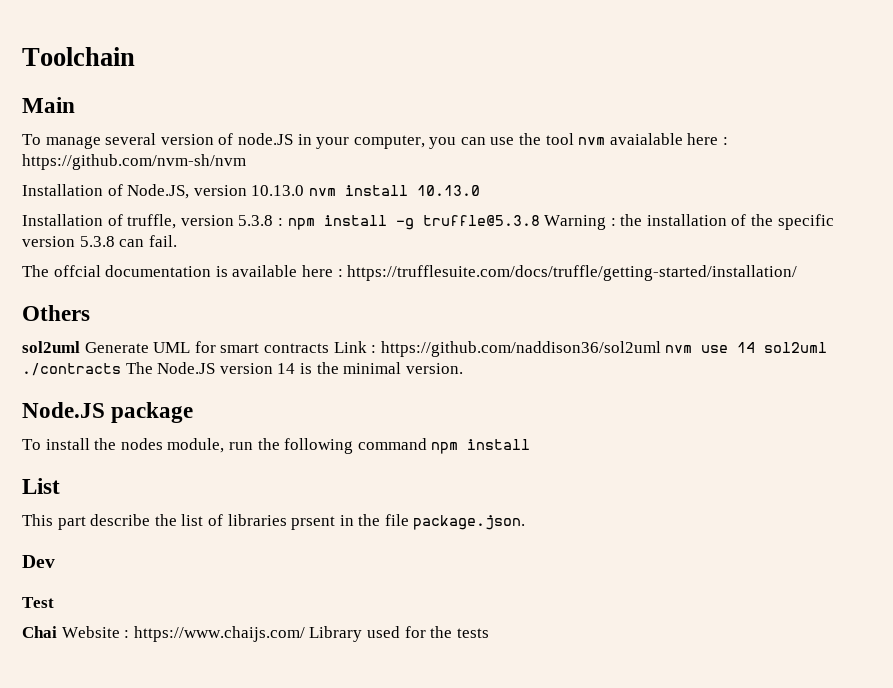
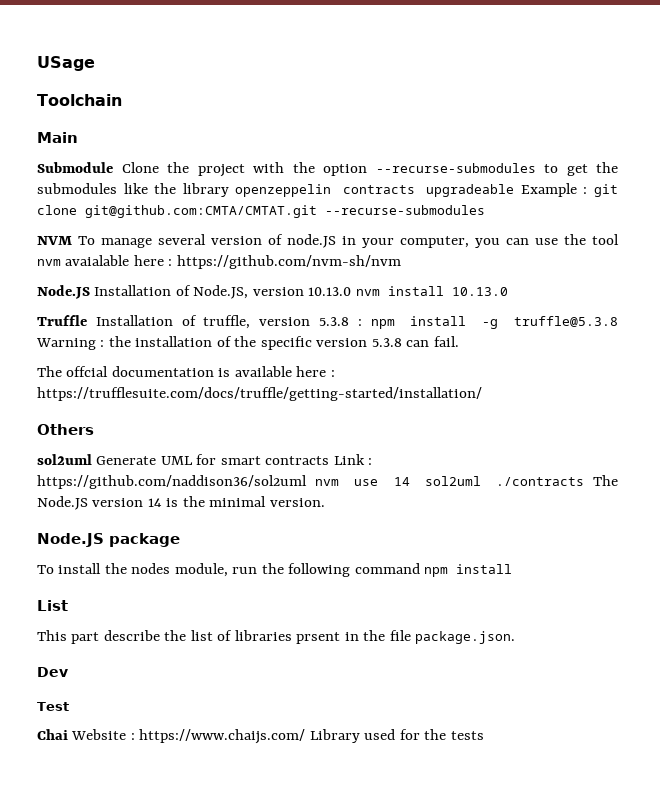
(22, 56) none -> [37,56,95,71] USage //
(75, 105) none -> [37,162,618,177] [37,183,619,197] [37,205,485,218] [37,236,72,245] Submodule Clone the project with the option --recurse-submodules to get the submodules like the library openzeppelin contracts upgradeable Example : git clone git@github.com:CMTA/CMTAT.git --recurse-submodules // NVM
(246, 162) none -> [37,285,90,299] Node.JS
(480, 190) none -> [37,315,87,326] Truffle

